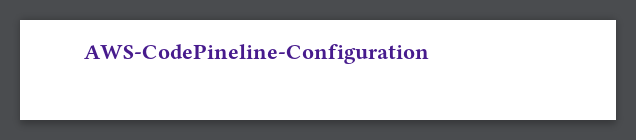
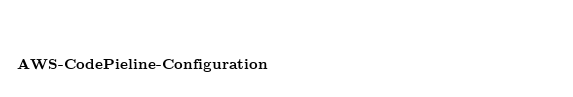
[84,44,429,64] AWS-CodePineline-Configuration -> [17,58,268,72] AWS-CodePieline-Configuration

